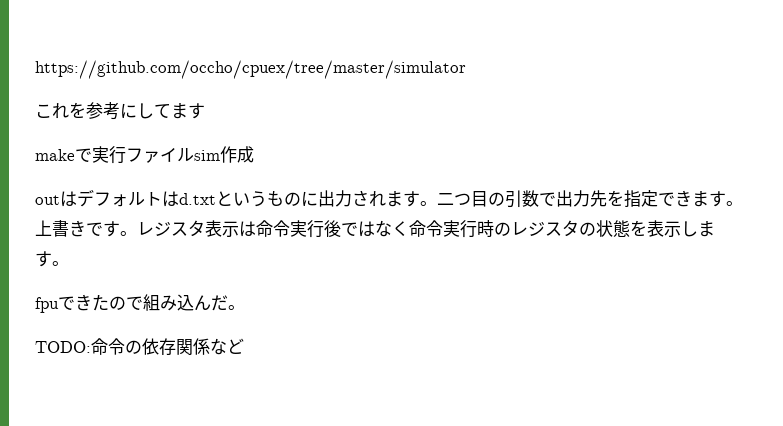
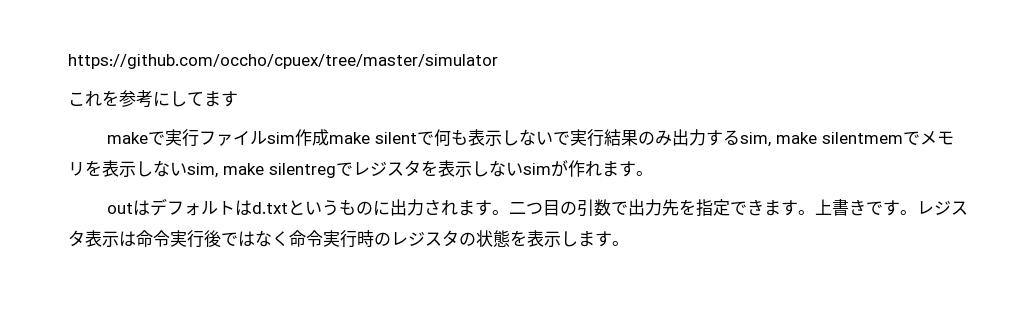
(254, 154) none -> [329,129,955,147] [68,160,653,178] make silentで何も表示しないで実行結果のみ出力するsim, make silentmemでメモリを表示しないsim, make silentregでレジスタを表示しないsimが作れます。
[35,294,245,313] [35,338,244,355] // fpuできたので組み込んだ。 // TODO:命令の依存関係など -> (629, 243) none

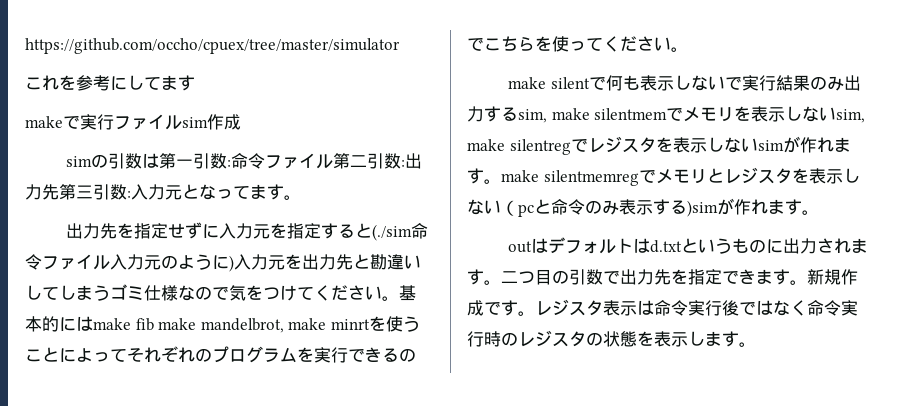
(330, 137) none -> [66,153,423,169] [25,184,301,200] [66,222,429,241] [25,254,421,272] [25,284,416,301] [25,316,420,333] [25,346,416,363] [467,36,688,52] // simの引数は第一引数:命令ファイル第二引数:出力先第三引数:入力元となってます。 // 出力先を指定せずに入力元を指定すると(./sim命令ファイル入力元のように)入力元を出力先と勘違いしてしまうゴミ仕様なので気をつけてください。基本的にはmake fib make mandelbrot, make minrtを使うことによってそれぞれのプログラムを実行できるのでこちらを使ってください。 //
(653, 173) none -> [501,167,860,186] [467,198,819,217] make silentmemregでメモリとレジスタを表示しない（pcと命令のみ表示する)simが作れます。
[815,199,867,216] 上書き -> [807,269,858,285] [467,300,484,316] 新規作成

